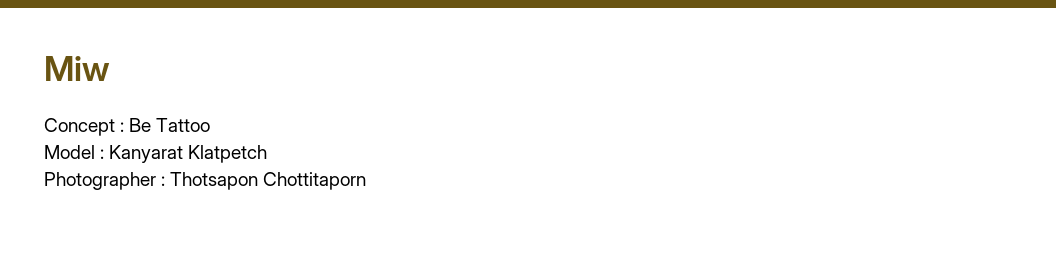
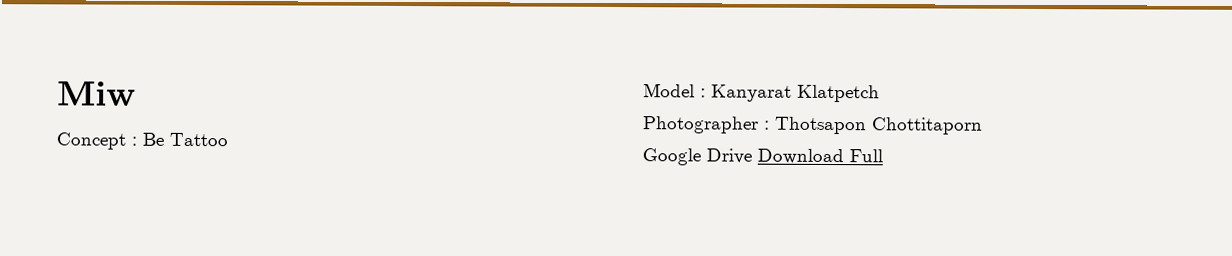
(367, 181) none -> [642,148,883,166] // Google Drive Download Full

